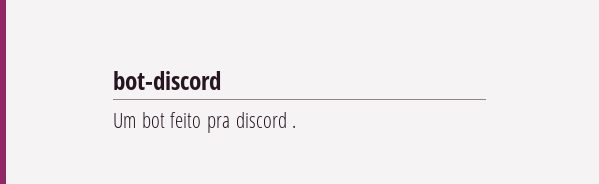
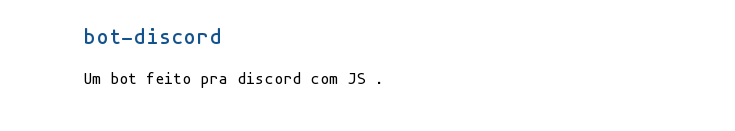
(287, 120) none -> [310,73,366,84] com JS

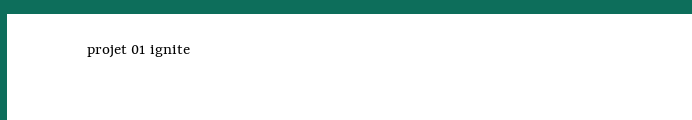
[83,28,222,44] [83,72,384,88] bot-discord // Um bot feito pra discord com JS . -> [87,45,190,58] projet 01 ignite

